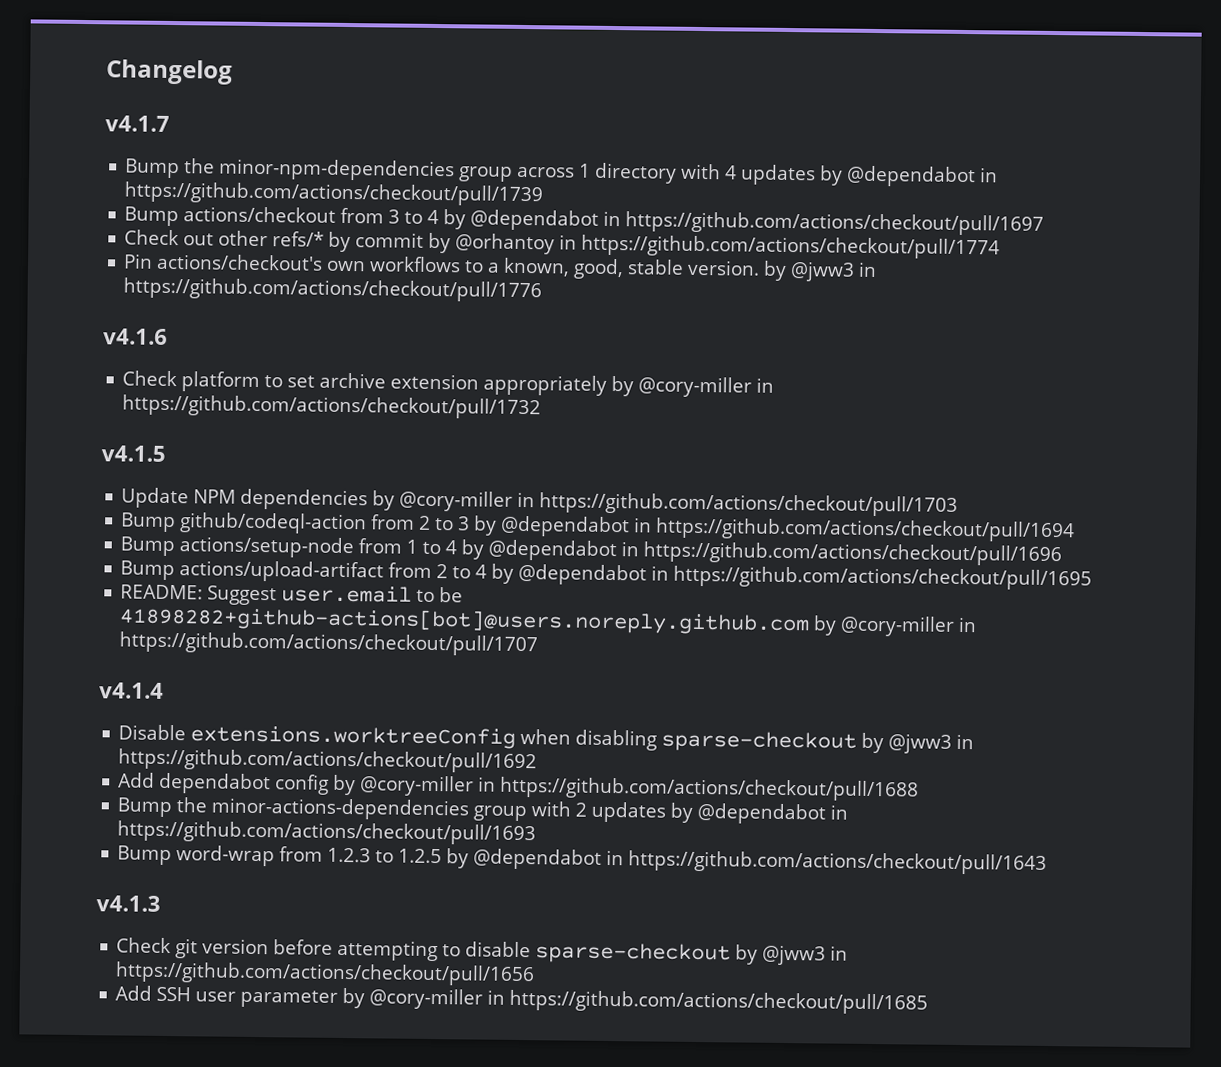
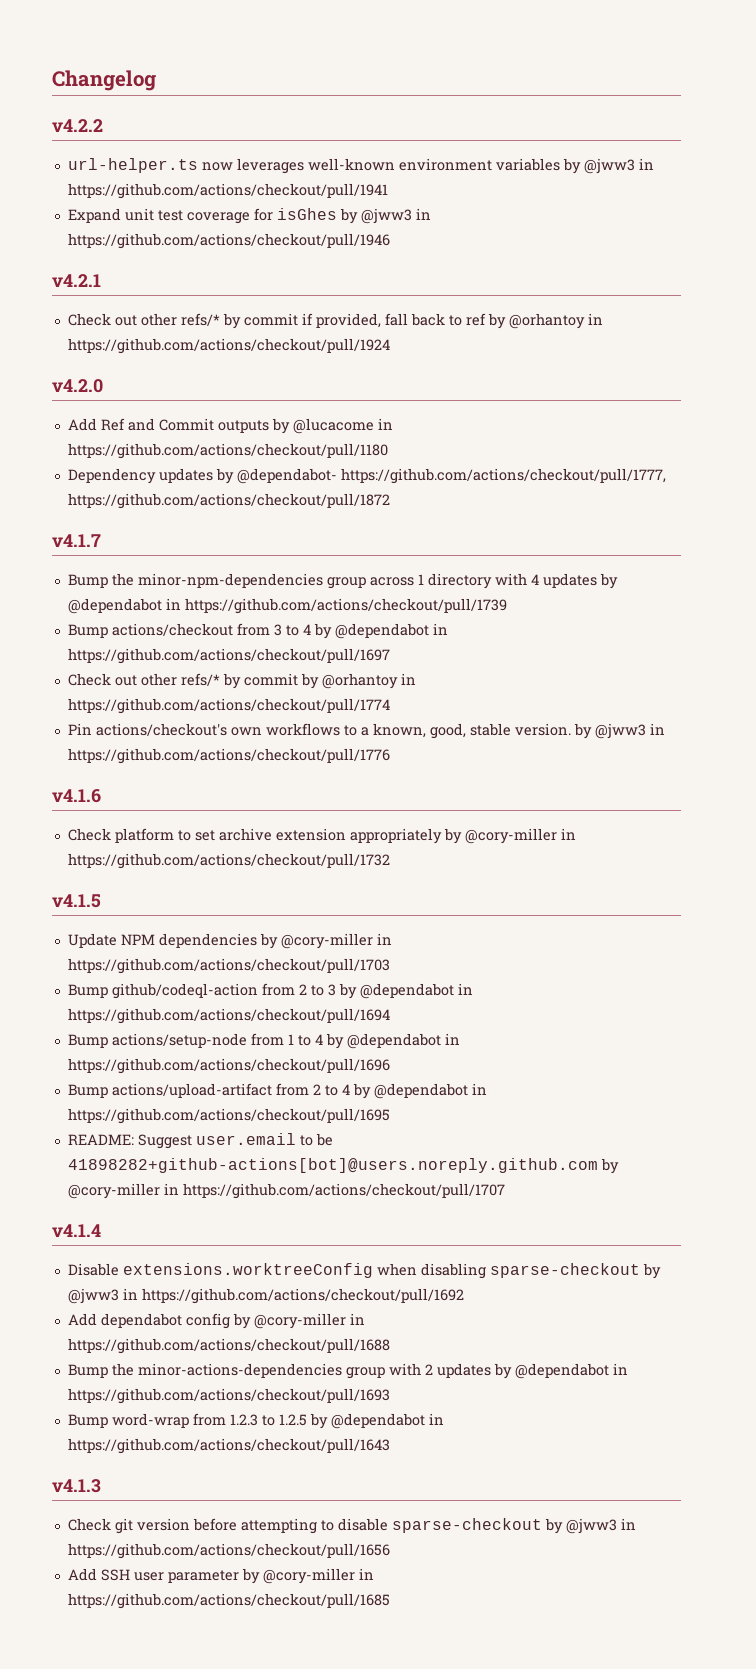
(233, 72) none -> [52,119,103,132] [67,158,654,174] [67,183,388,199] [67,208,431,224] [67,233,390,249] [52,274,101,287] [67,313,603,329] [67,338,390,354] [52,379,103,393] [67,418,393,434] [67,443,388,459] [67,468,666,484] [67,493,390,509] // v4.2.2 // url-helper.ts now leverages well-known environment variables by @jww3 in https://github.com/actions/checkout/pull/1941 // Expand unit test coverage for isGhes by @jww3 in https://github.com/actions/checkout/pull/1946 // v4.2.1 // Check out other refs/* by commit if provided, fall back to ref by @orhantoy in https://github.com/actions/checkout/pull/1924 // v4.2.0 // Add Ref and Commit outputs by @lucacome in https://github.com/actions/checkout/pull/1180 // Dependency updates by @dependabot- https://github.com/actions/checkout/pull/1777, https://github.com/actions/checkout/pull/1872

